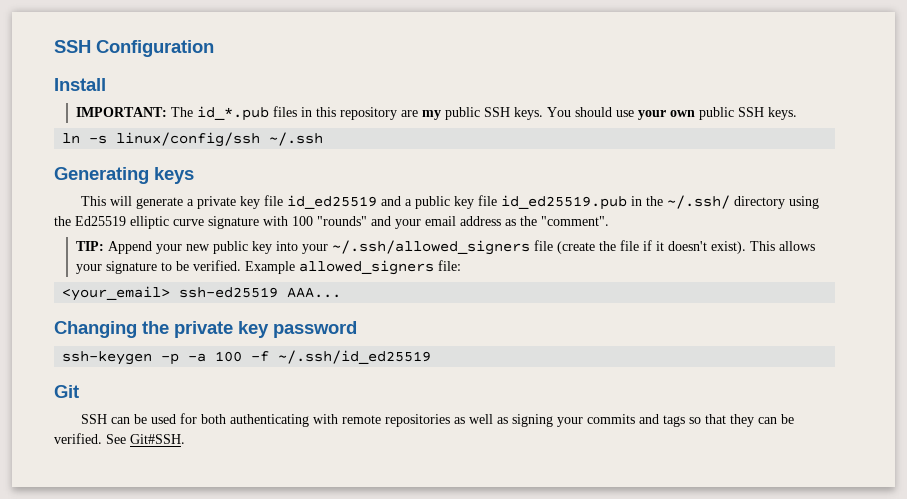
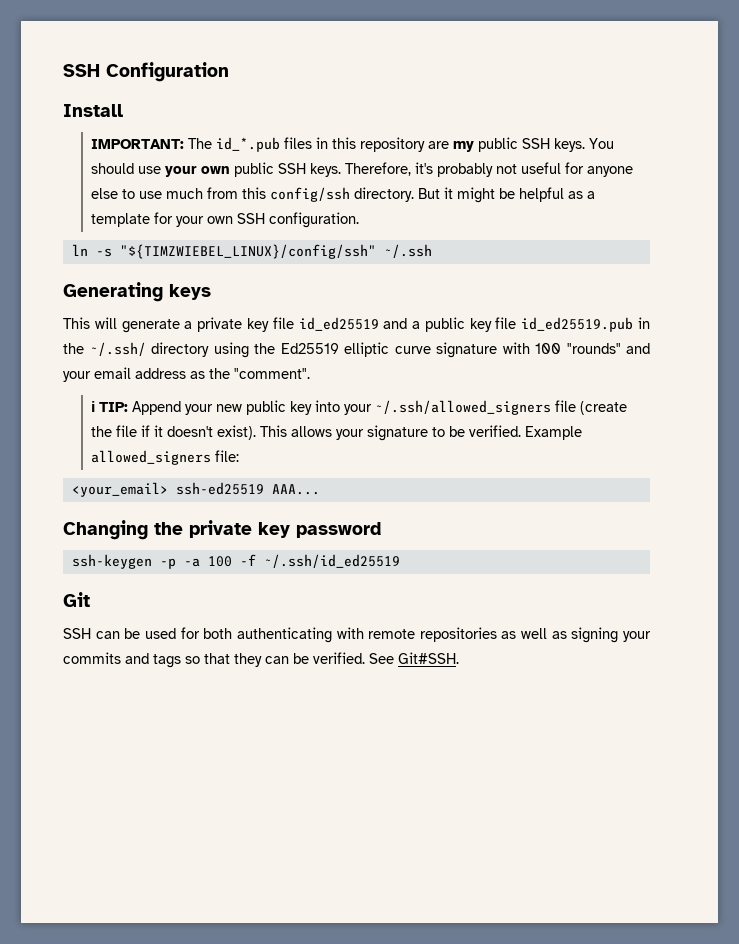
(797, 113) none -> [344,162,633,177] [90,187,595,203] [90,212,359,228] Therefore, it's probably not useful for anyone else to use much from this config/ssh directory. But it might be helpful as a template for your own SSH configuration.
[116,132,261,147] linux/config/ssh -> [119,244,376,259] "${TIMZWIEBEL_LINUX}/config/ssh"
(609, 221) none -> [90,401,95,412] ℹ

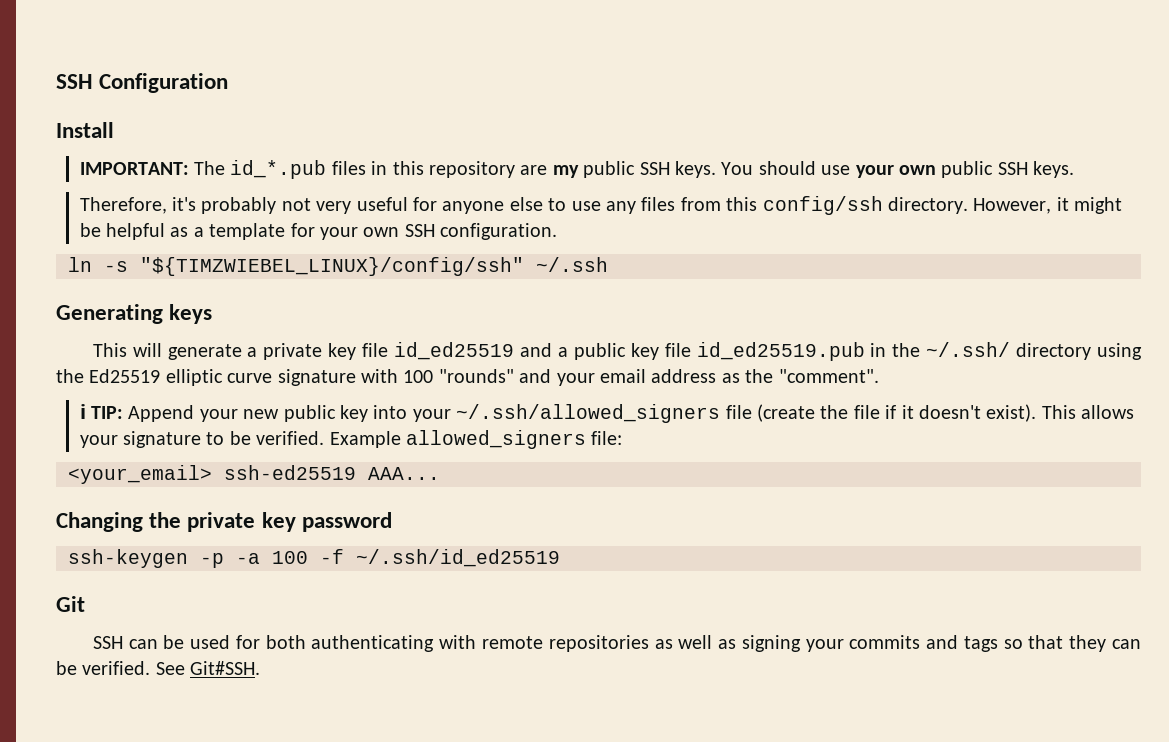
(341, 170) none -> (1075, 169) //
(517, 169) none -> [316,201,352,214] very
[165,188,203,199] much -> [606,197,676,214] any files
[417,188,440,199] But -> [973,198,1052,214] However,

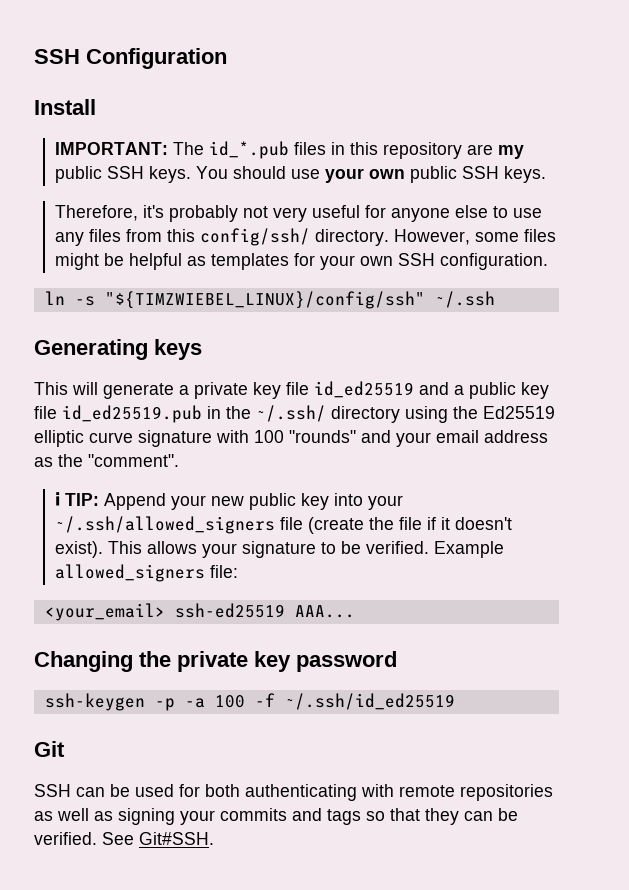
[762,196,883,215] config/ssh -> [199,228,310,246] config/ssh/
[1056,197,1069,211] it -> [474,229,556,242] some files
[193,223,286,240] a template -> [210,253,289,270] templates

